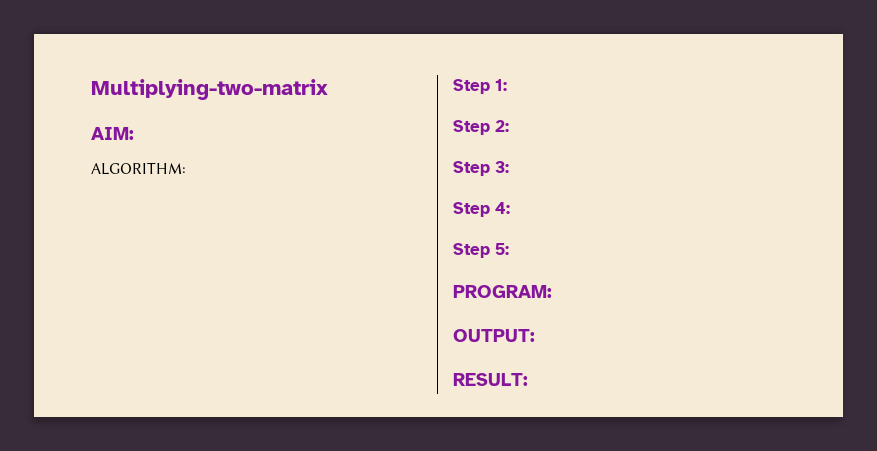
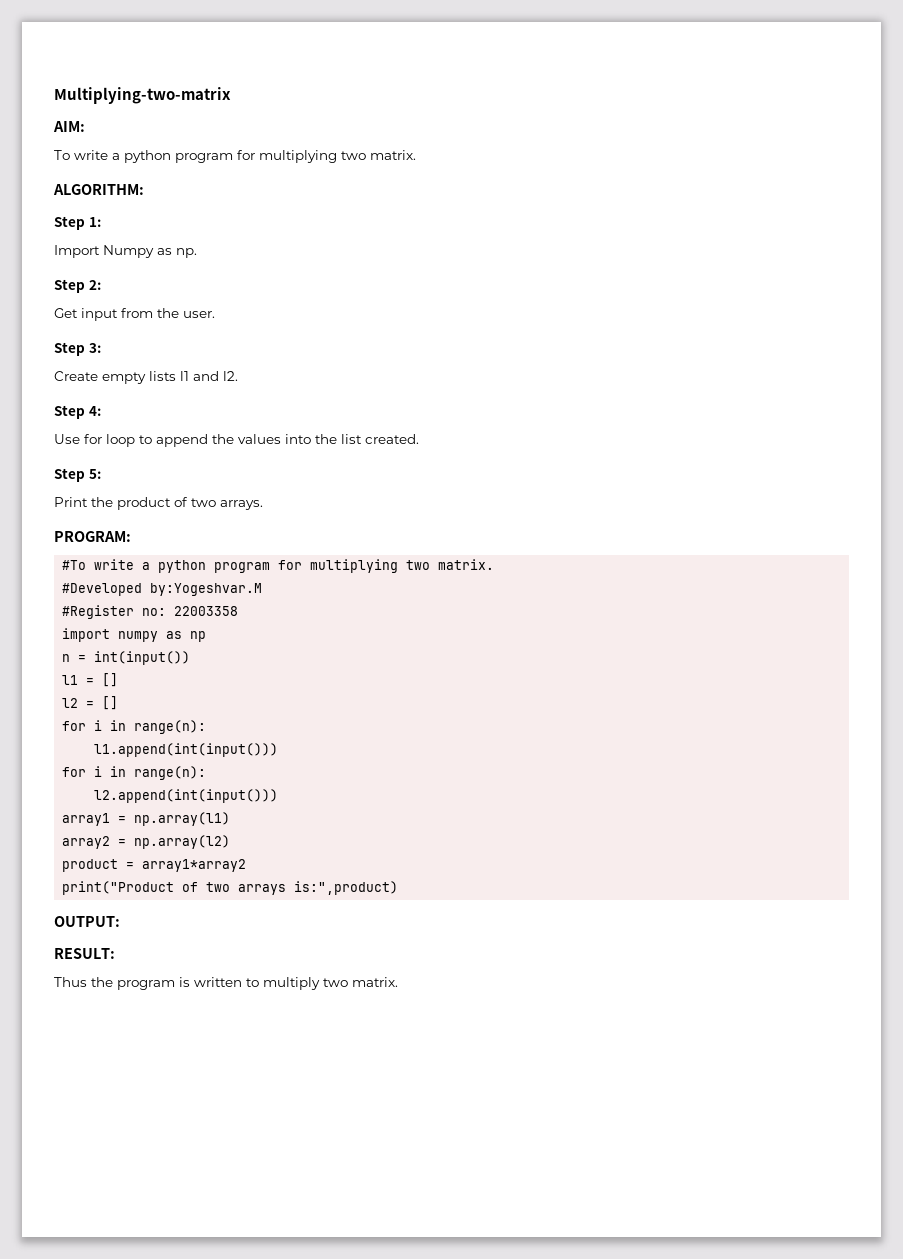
[91,162,186,175] [453,79,507,94] [453,120,509,135] [453,161,509,176] [453,202,510,217] [453,243,509,258] [453,285,552,298] [453,329,535,342] [453,373,528,386] ALGORITHM: // Step 1: // Step 2: // Step 3: // Step 4: // Step 5: // PROGRAM: // OUTPUT: // RESULT: -> [54,150,416,163] [53,184,144,195] [54,216,101,230] [54,245,197,258] [54,279,101,293] [54,308,215,321] [54,342,101,356] [54,371,238,384] [54,405,101,419] [54,434,419,447] [54,468,101,482] [54,497,263,510] [54,531,131,542] [62,559,495,573] [62,583,263,596] [62,605,239,619] [62,628,207,642] [62,651,191,665] [62,673,119,687] [62,696,119,710] [62,720,207,734] [94,743,279,757] [62,766,207,780] [94,789,279,803] [62,812,231,826] [62,835,231,849] [62,859,247,872] [62,881,399,895] [54,916,120,927] [54,948,115,959] [54,977,398,990] To write a python program for multiplying two matrix. // ALGORITHM: // Step 1: // Import Numpy as np. // Step 2: // Get input from the user. // Step 3: // Create empty lists l1 and l2. // Step 4: // Use for loop to append the values into the list created. // Step 5: // Print the product of two arrays. // PROGRAM: // #To write a python program for multiplying two matrix. // #Developed by:Yogeshvar.M // #Register no: 22003358 // import numpy as np // n = int(input()) // l1 = [] // l2 = [] // for i in range(n): // l1.append(int(input())) // for i in range(n): // l2.append(int(input())) // array1 = np.array(l1) // array2 = np.array(l2) // product = array1*array2 // print("Product of two arrays is:",product) // OUTPUT: // RESULT: // Thus the program is written to multiply two matrix.

